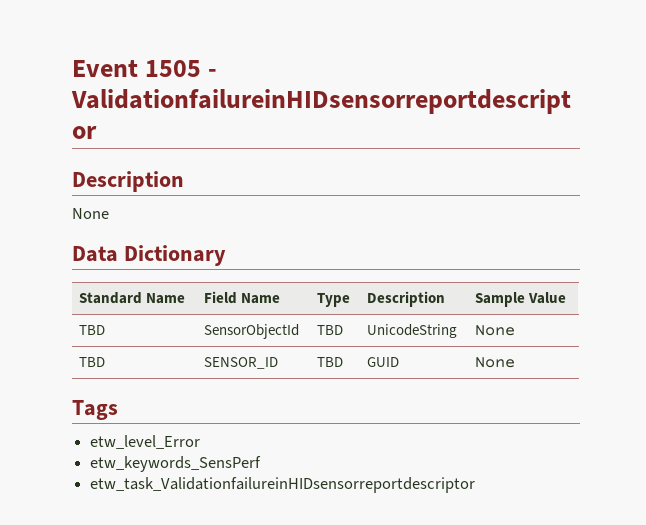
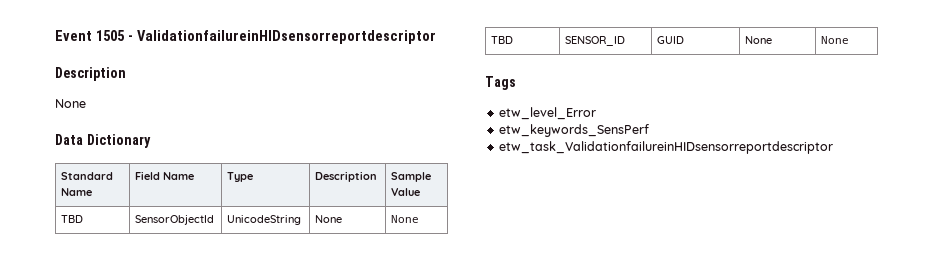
[317,325,344,335] [367,324,458,338] TBD | UnicodeString -> [227,215,302,225] [315,215,343,223] UnicodeString | None
[317,357,344,367] [367,357,400,367] TBD | GUID -> [657,36,685,44] [745,36,773,44] GUID | None

